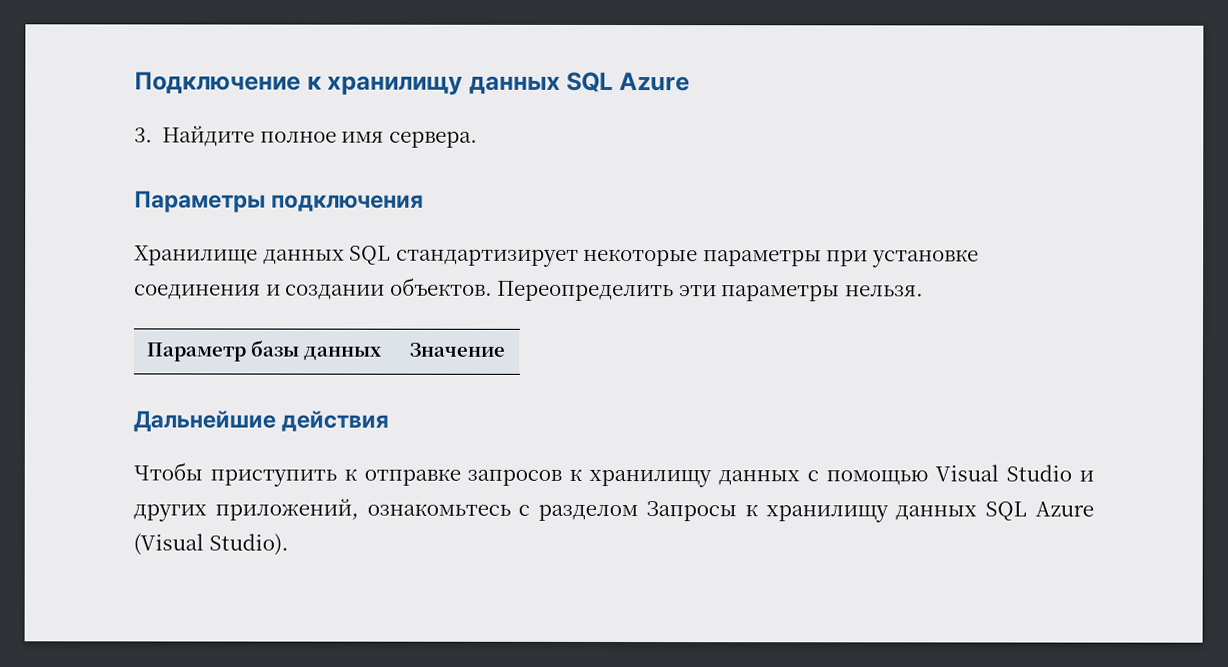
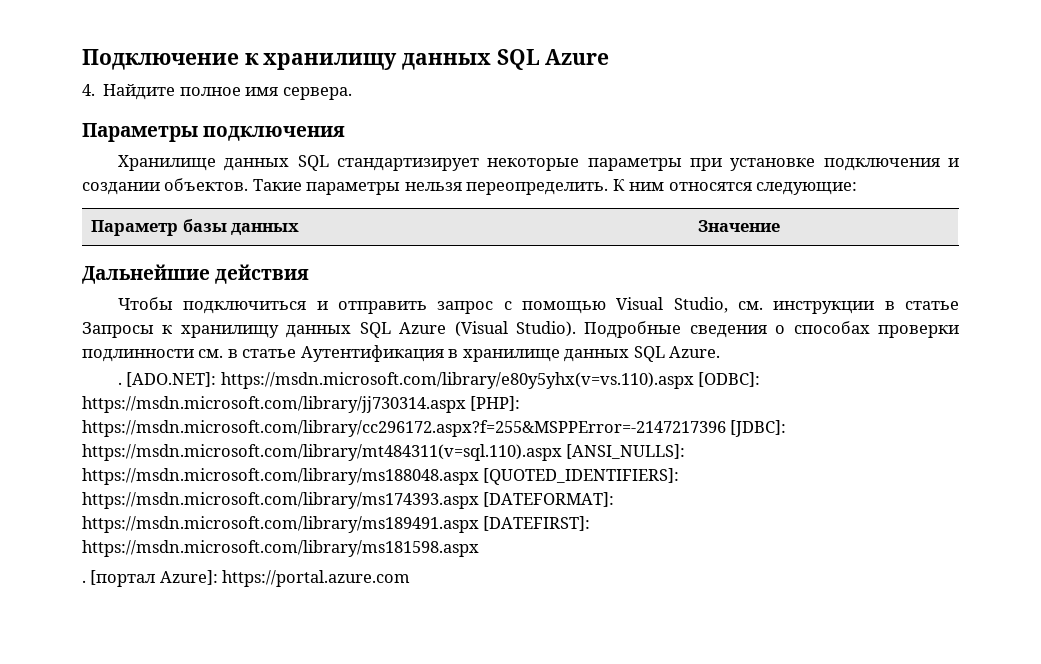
[134,127,153,143] 3. -> [82,84,95,96] 4.
[134,284,261,300] соединения -> [823,158,940,171] подключения
[497,280,924,302] Переопределить эти параметры нельзя. -> [252,179,858,195] Такие параметры нельзя переопределить. К ним относятся следующие:
[209,464,1095,488] [133,498,639,522] приступить к отправке запросов к хранилищу данных с помощью Visual Studio и других приложений, ознакомьтесь с разделом -> [183,297,959,314] подключиться и отправить запрос с помощью Visual Studio, см. инструкции в статье
(289, 544) none -> [584,321,959,338] [82,345,721,362] [117,372,761,389] [82,396,521,413] [82,420,787,437] [82,444,686,461] [82,468,680,485] [82,492,615,509] [82,516,591,533] [82,540,479,557] [82,570,411,587] Подробные сведения о способах проверки подлинности см. в статье Аутентификация в хранилище данных SQL Azure. // . [ADO.NET]: https://msdn.microsoft.com/library/e80y5yhx(v=vs.110).aspx [ODBC]: https://msdn.microsoft.com/library/jj730314.aspx [PHP]: https://msdn.microsoft.com/library/cc296172.aspx?f=255&MSPPError=-2147217396 [JDBC]: https://msdn.microsoft.com/library/mt484311(v=sql.110).aspx [ANSI_NULLS]: https://msdn.microsoft.com/library/ms188048.aspx [QUOTED_IDENTIFIERS]: https://msdn.microsoft.com/library/ms174393.aspx [DATEFORMAT]: https://msdn.microsoft.com/library/ms189491.aspx [DATEFIRST]: https://msdn.microsoft.com/library/ms181598.aspx // . [портал Azure]: https://portal.azure.com

